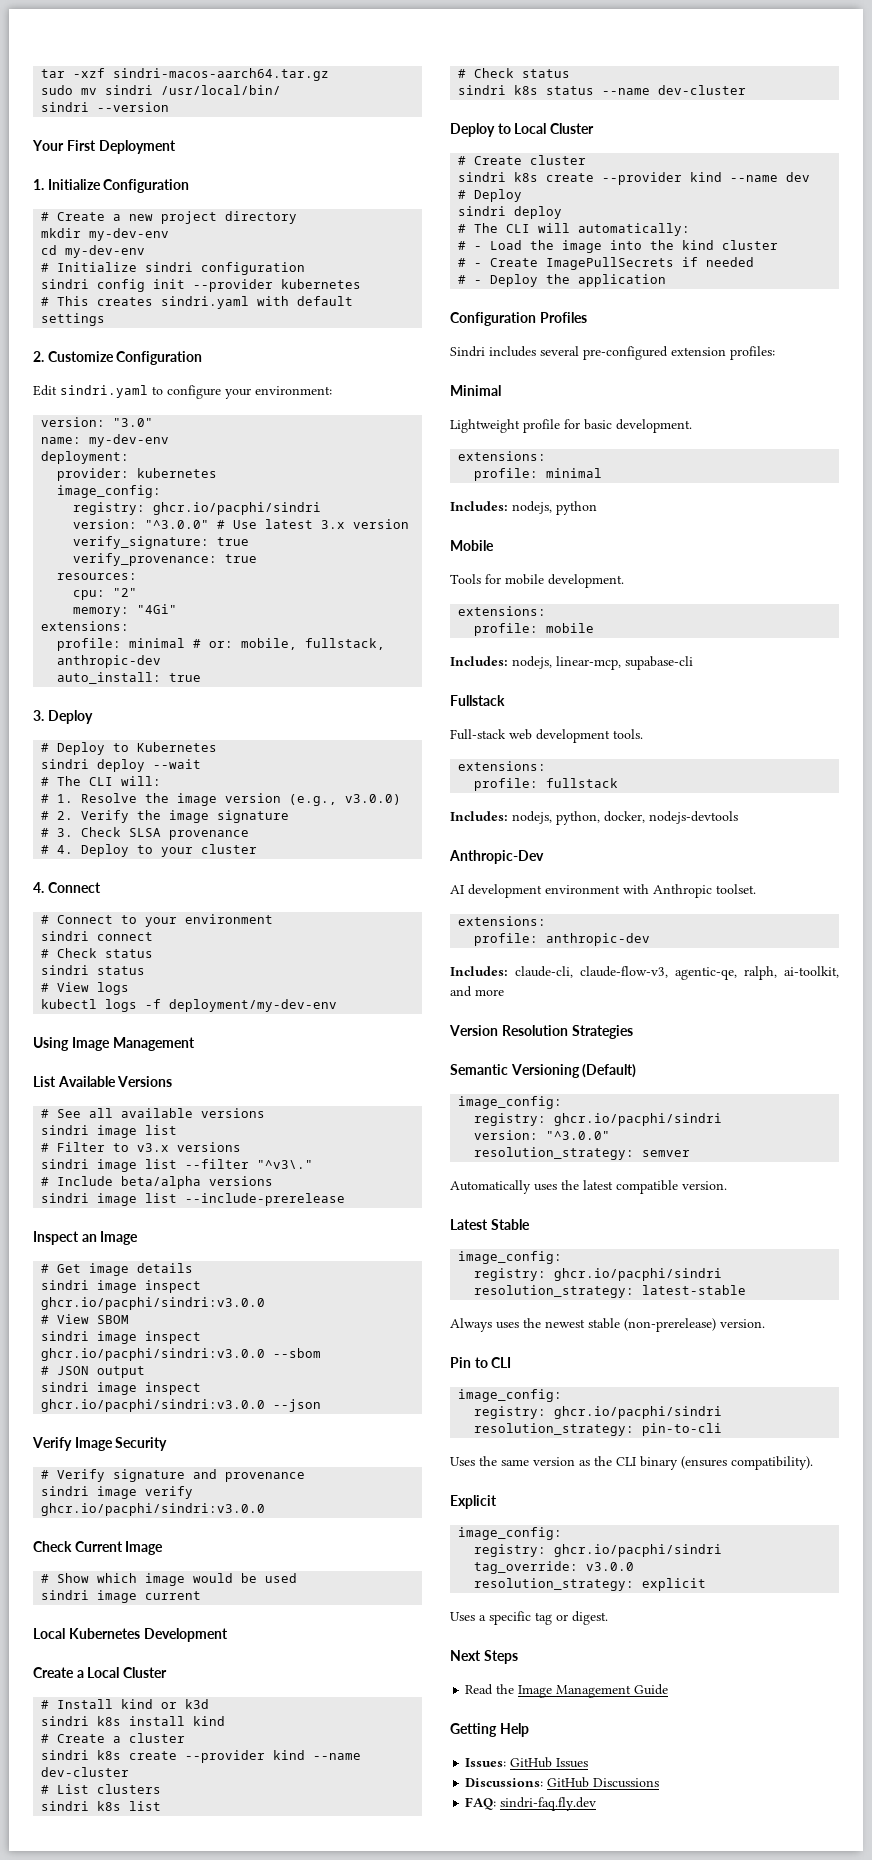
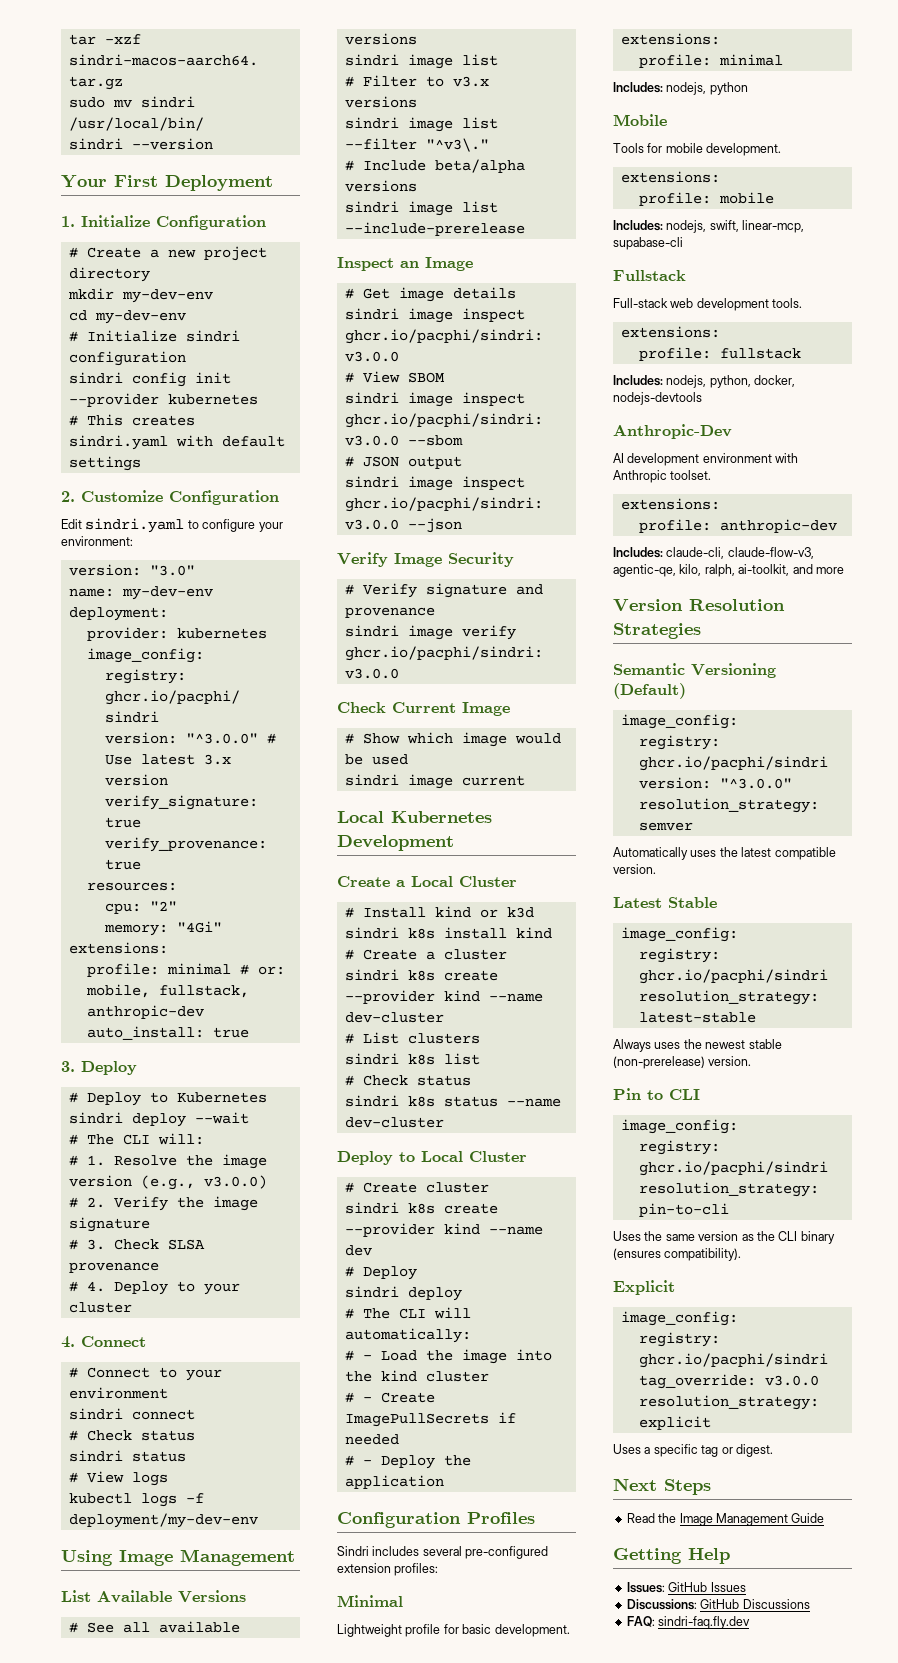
(552, 662) none -> [709,220,739,232] swift,
(737, 973) none -> [679,564,702,576] kilo,

